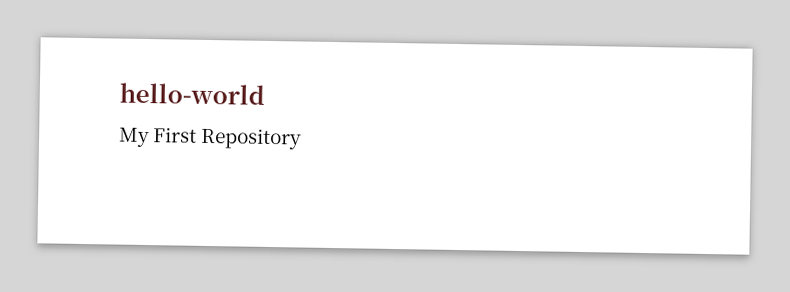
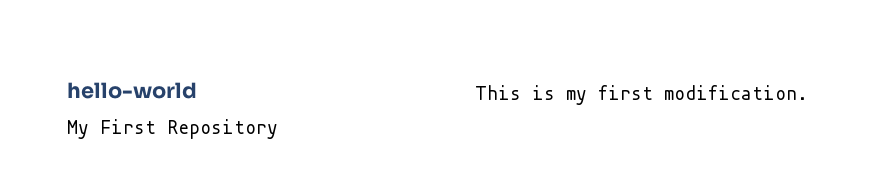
(303, 138) none -> [475,85,808,105] // This is my first modification.

